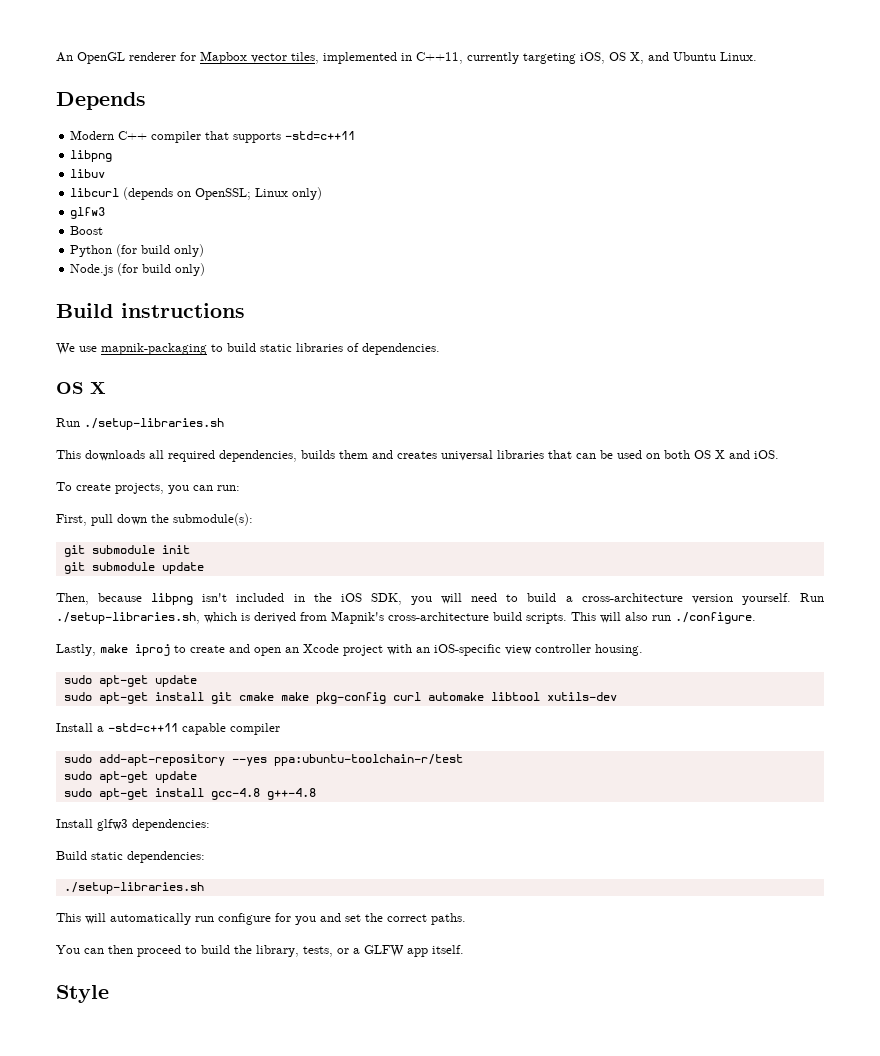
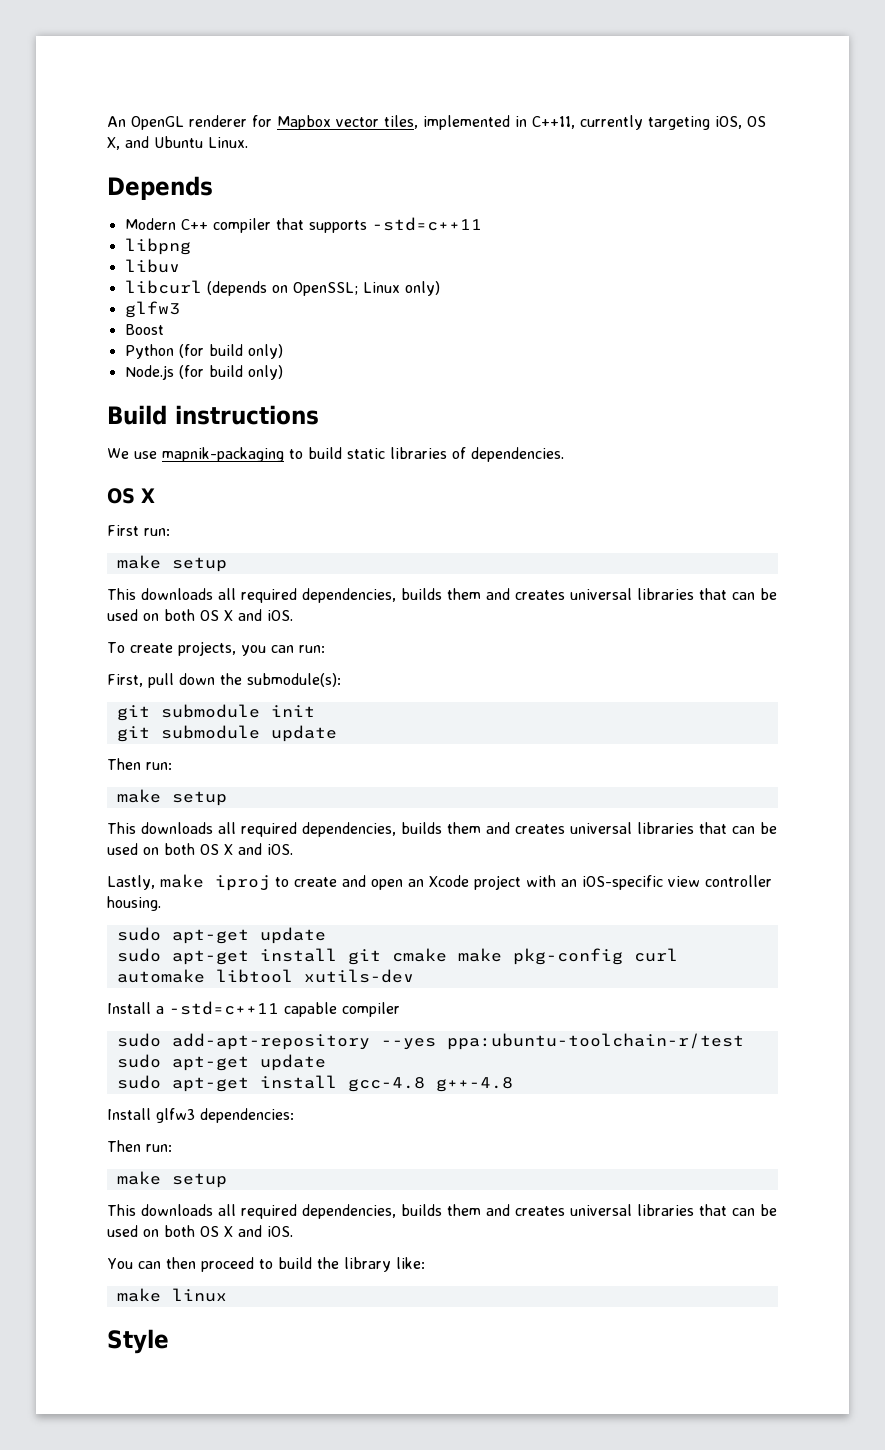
[56,418,224,430] Run ./setup-libraries.sh -> [107,525,170,536] [116,555,227,572] First run: // make setup
[56,593,824,605] [56,611,756,624] Then, because libpng isn't included in the iOS SDK, you will need to build a cross-architecture version yourself. Run ./setup-libraries.sh, which is derived from Mapnik's cross-architecture build scripts. This will also run ./configure. -> [107,758,172,770] [116,789,227,806] [107,822,777,837] [107,843,293,855] Then run: // make setup // This downloads all required dependencies, builds them and creates universal libraries that can be used on both OS X and iOS.
[56,851,205,863] [63,882,204,894] [56,913,466,925] Build static dependencies: // ./setup-libraries.sh // This will automatically run configure for you and set the correct paths. -> [107,1140,172,1152] [116,1171,227,1188] [107,1204,777,1219] [107,1225,293,1237] Then run: // make setup // This downloads all required dependencies, builds them and creates universal libraries that can be used on both OS X and iOS.
[256,945,464,957] library, tests, or a GLFW app itself. -> [343,1257,425,1272] [116,1288,227,1302] library like: // make linux

